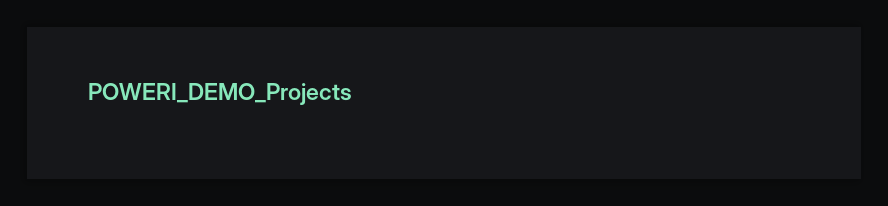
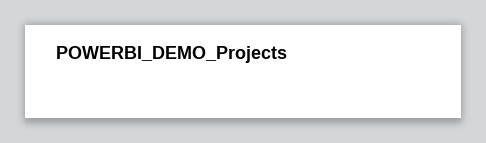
[88,83,352,105] POWERI_DEMO_Projects -> [56,46,287,63] POWERBI_DEMO_Projects

